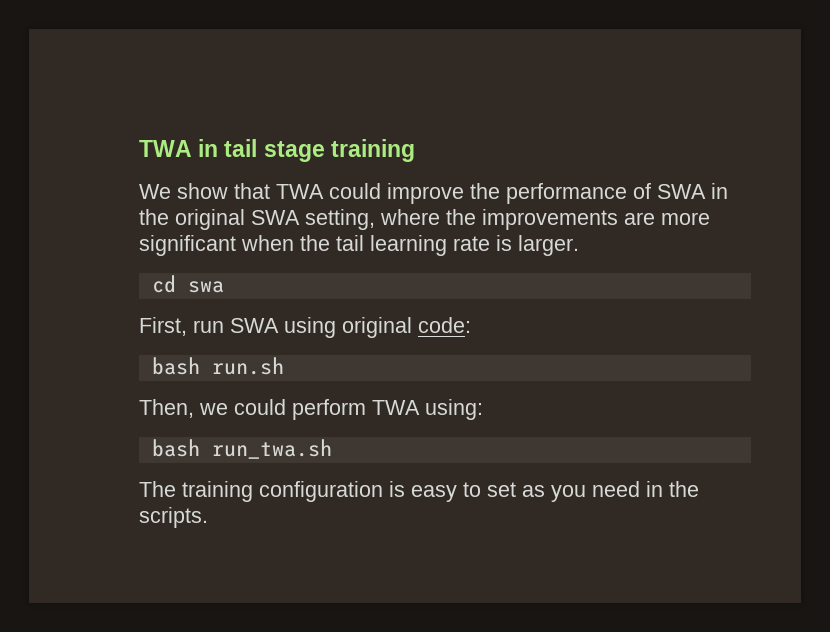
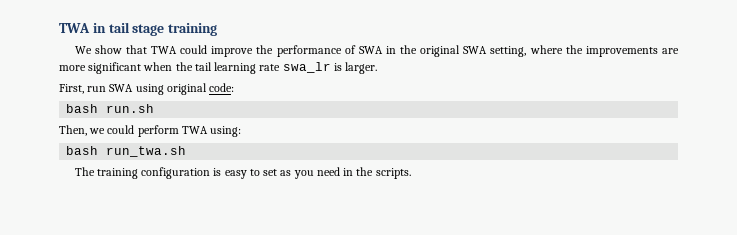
(490, 243) none -> [282,62,331,73] swa_lr
[151,275,224,293] // cd swa -> (378, 68) none

